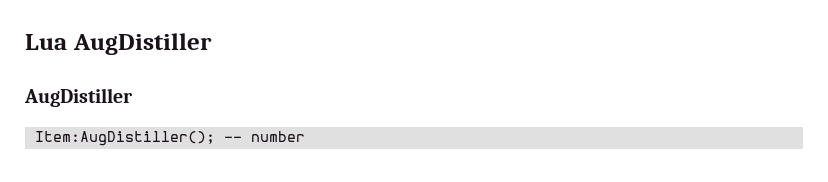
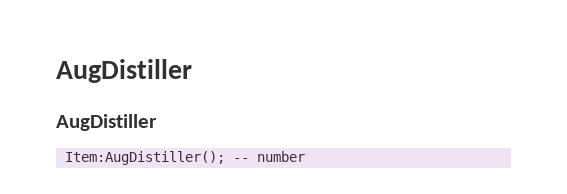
[25,34,67,50] Lua -> (56, 71) none

